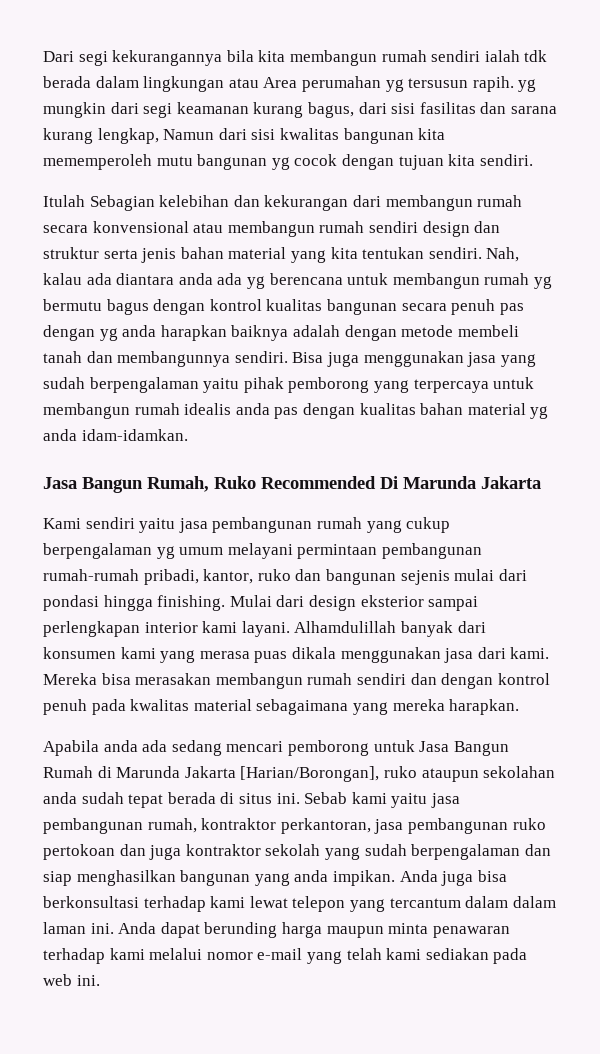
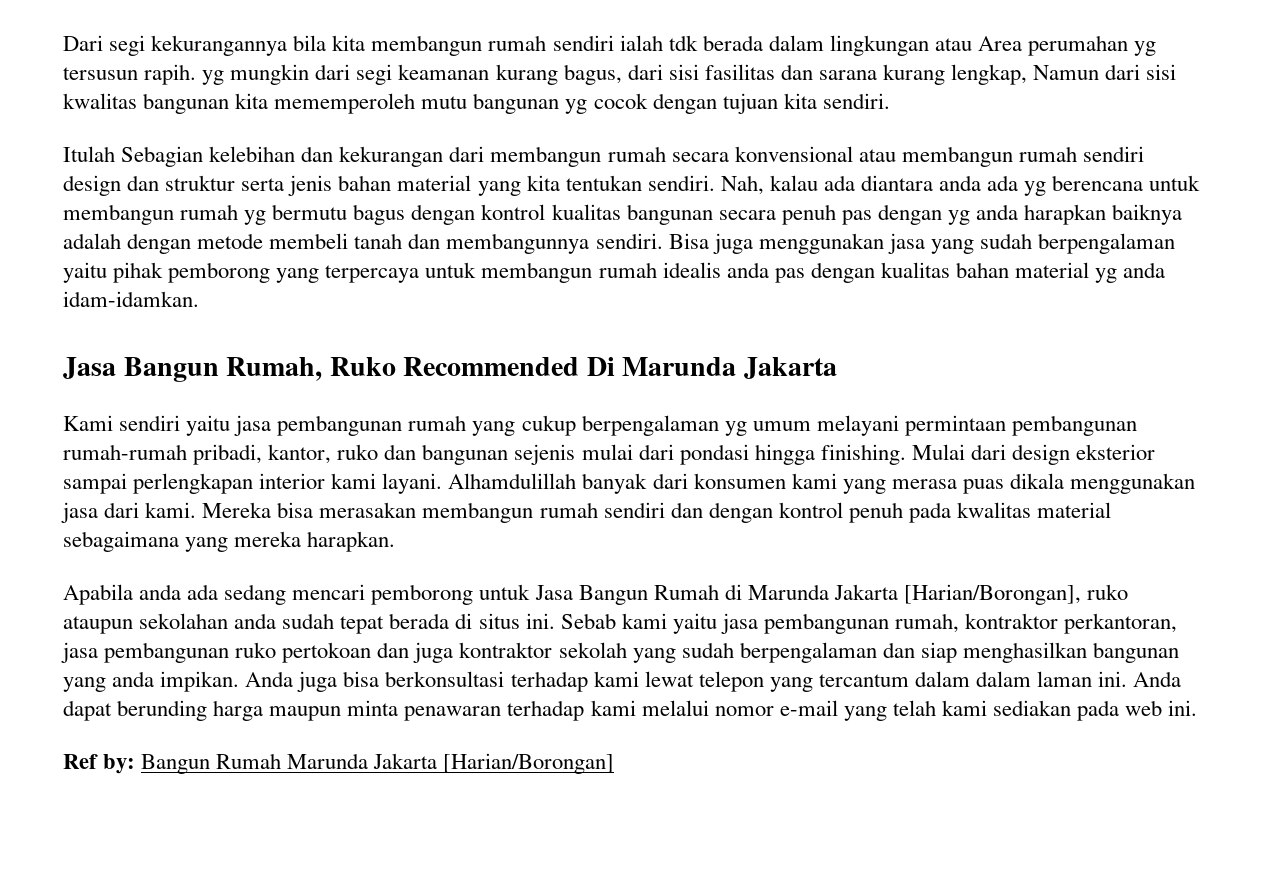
(100, 980) none -> [63,753,615,774] // Ref by: Bangun Rumah Marunda Jakarta [Harian/Borongan]

